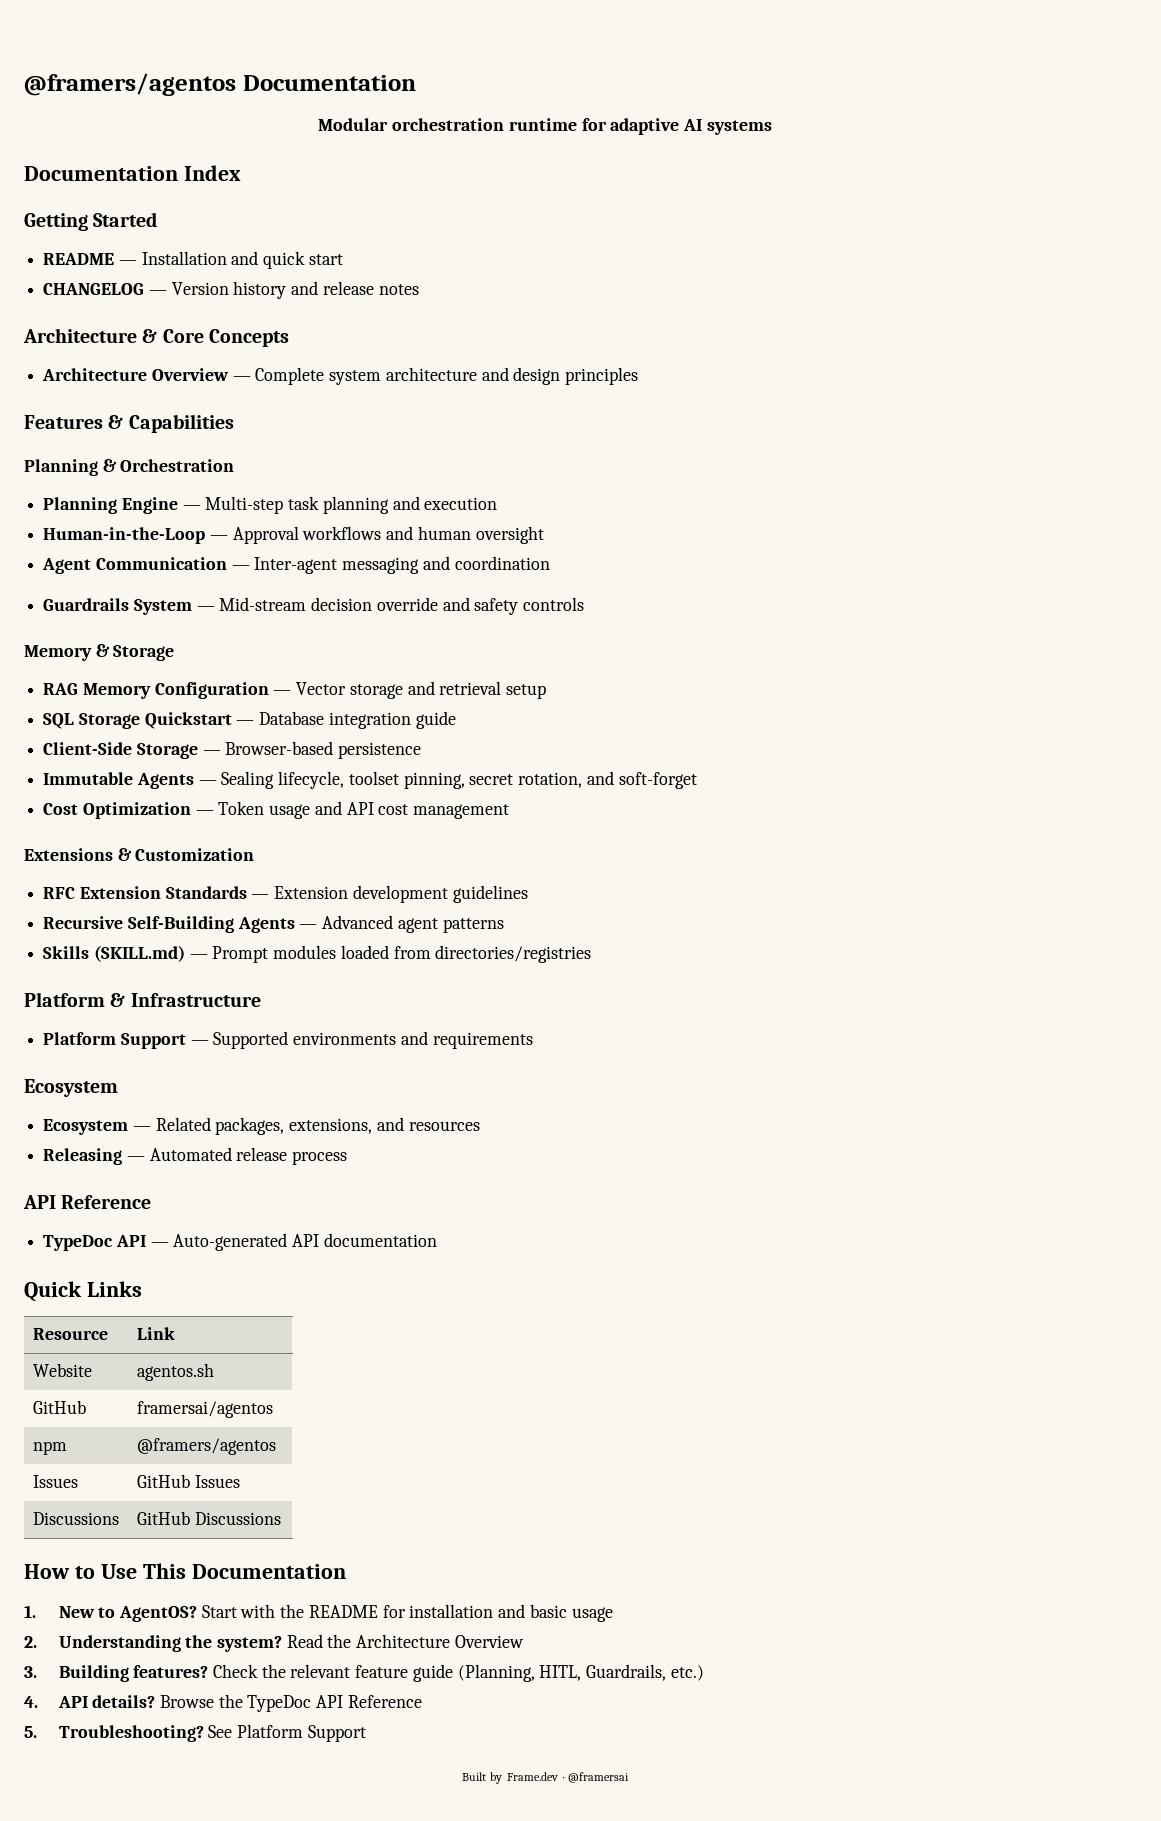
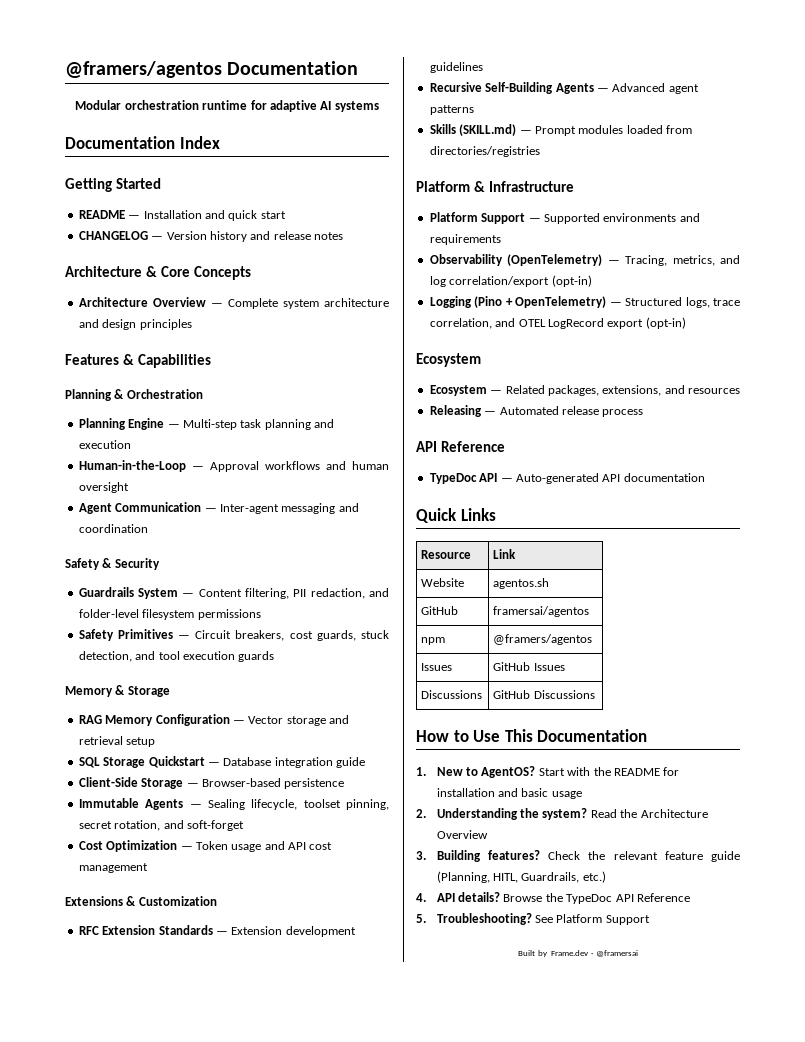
(550, 563) none -> [65,558,160,570] // Safety & Security
[219,597,585,615] Mid-stream decision override and safety controls -> [198,588,389,599] [78,609,261,620] [78,629,389,641] [78,651,275,662] Content filtering, PII redaction, and folder-level filesystem permissions // Safety Primitives — Circuit breakers, cost guards, stuck detection, and tool execution guards
(533, 1040) none -> [429,254,740,266] [429,275,592,287] [429,296,740,308] [429,317,686,329] // Observability (OpenTelemetry) — Tracing, metrics, and log correlation/export (opt-in) // Logging (Pino + OpenTelemetry) — Structured logs, trace correlation, and OTEL LogRecord export (opt-in)

